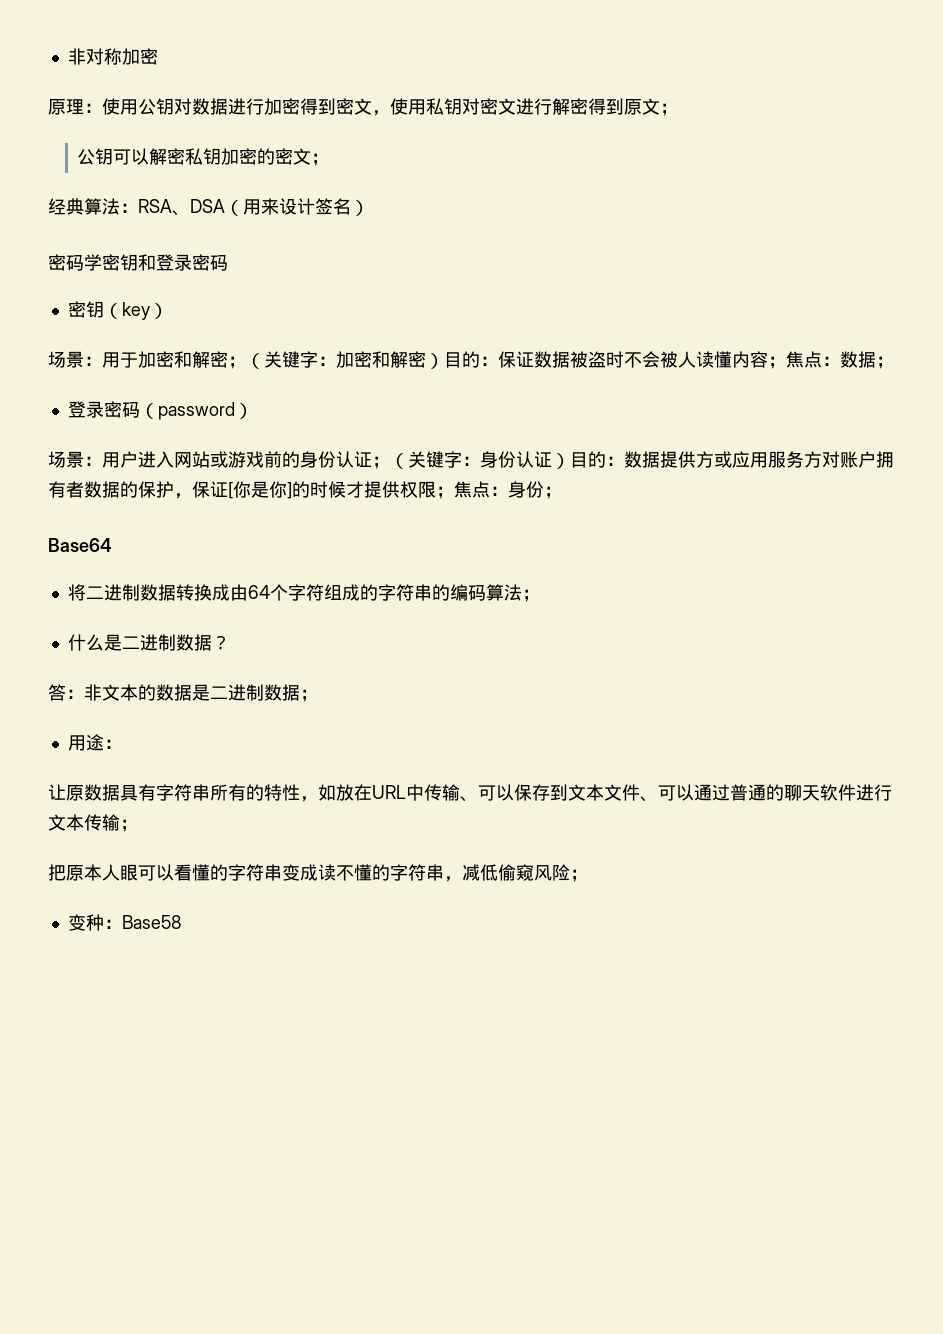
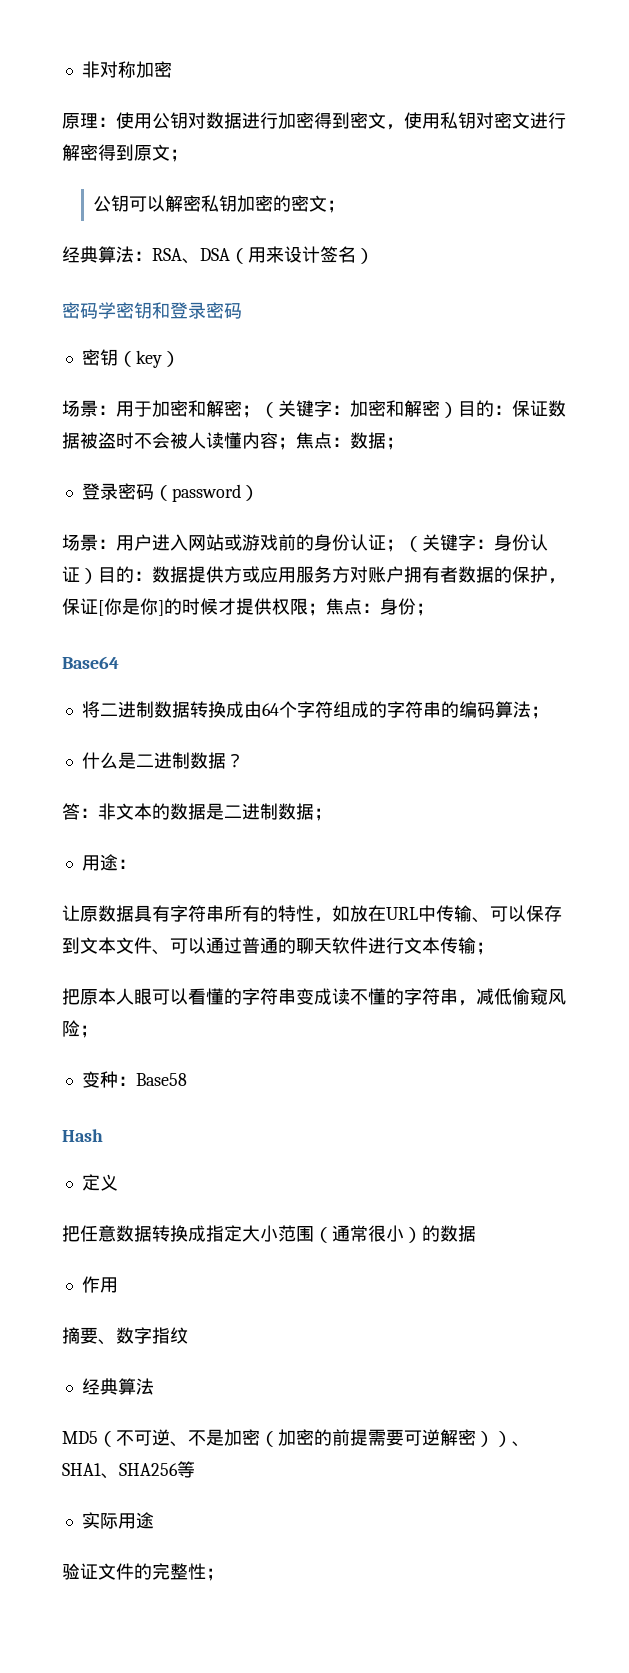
(181, 922) none -> [62,1129,103,1142] [81,1174,118,1191] [62,1225,476,1243] [81,1276,118,1293] [62,1327,188,1345] [81,1378,154,1395] [62,1429,530,1447] [62,1461,195,1479] [81,1512,154,1529] [62,1563,224,1581] // Hash // 定义 // 把任意数据转换成指定大小范围（通常很小）的数据 // 作用 // 摘要、数字指纹 // 经典算法 // MD5（不可逆、不是加密（加密的前提需要可逆解密））、SHA1、SHA256等 // 实际用途 // 验证文件的完整性；

